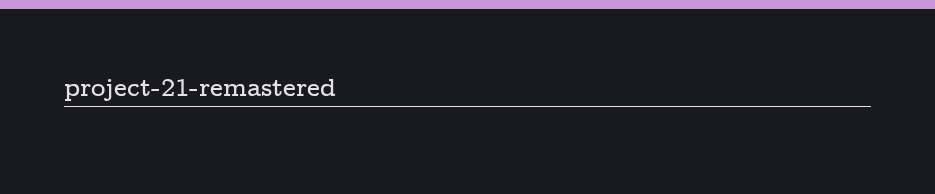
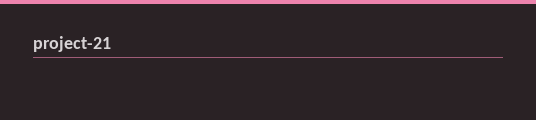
[64,79,336,101] project-21-remastered -> [33,36,111,52] project-21

